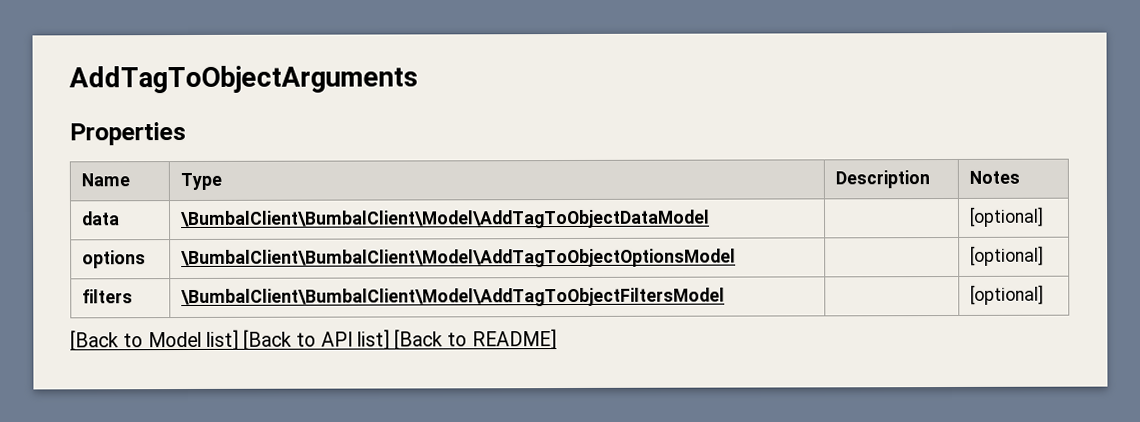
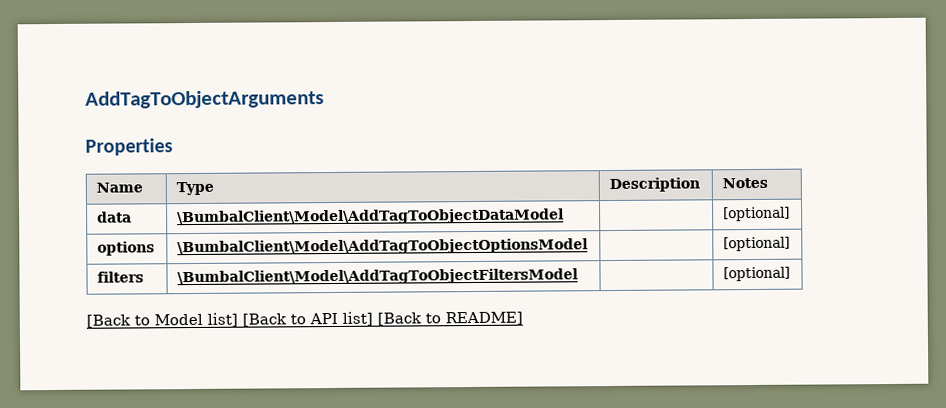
[179,209,710,230] \BumbalClient\BumbalClient\Model\AddTagToObjectDataModel -> [177,208,565,226] \BumbalClient\Model\AddTagToObjectDataModel
[180,248,736,269] \BumbalClient\BumbalClient\Model\AddTagToObjectOptionsModel -> [177,238,589,256] \BumbalClient\Model\AddTagToObjectOptionsModel
[180,287,725,308] \BumbalClient\BumbalClient\Model\AddTagToObjectFiltersModel -> [177,268,579,286] \BumbalClient\Model\AddTagToObjectFiltersModel

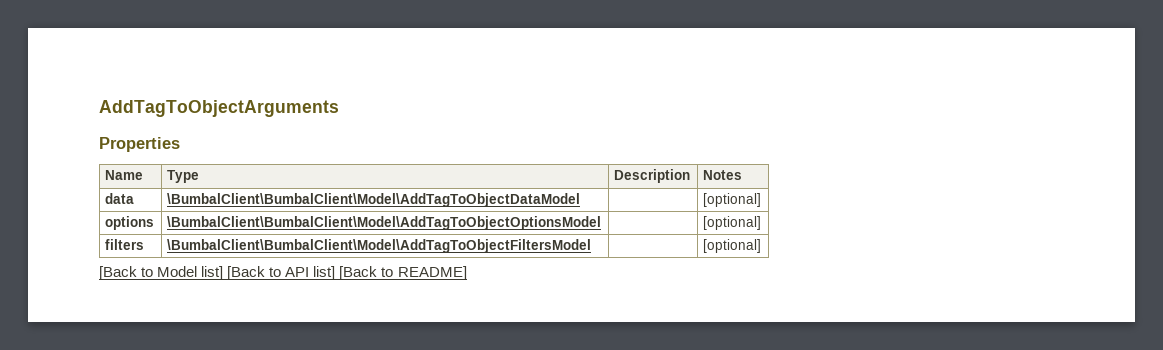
[177,208,565,226] \BumbalClient\Model\AddTagToObjectDataModel -> [167,193,581,207] \BumbalClient\BumbalClient\Model\AddTagToObjectDataModel
[177,238,589,256] \BumbalClient\Model\AddTagToObjectOptionsModel -> [167,216,602,230] \BumbalClient\BumbalClient\Model\AddTagToObjectOptionsModel
[177,268,579,286] \BumbalClient\Model\AddTagToObjectFiltersModel -> [167,239,592,253] \BumbalClient\BumbalClient\Model\AddTagToObjectFiltersModel

